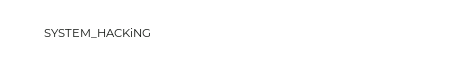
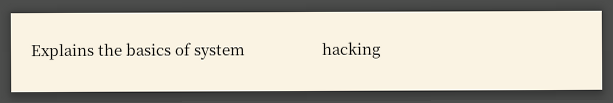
[44,28,151,38] SYSTEM_HACKiNG -> [30,41,382,61] Explains the basics of system hacking

